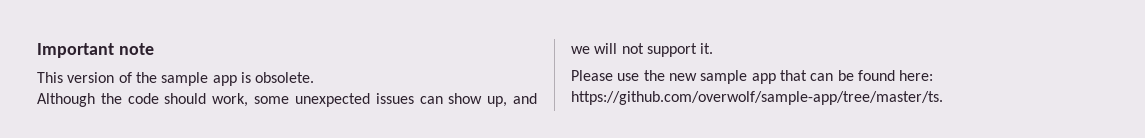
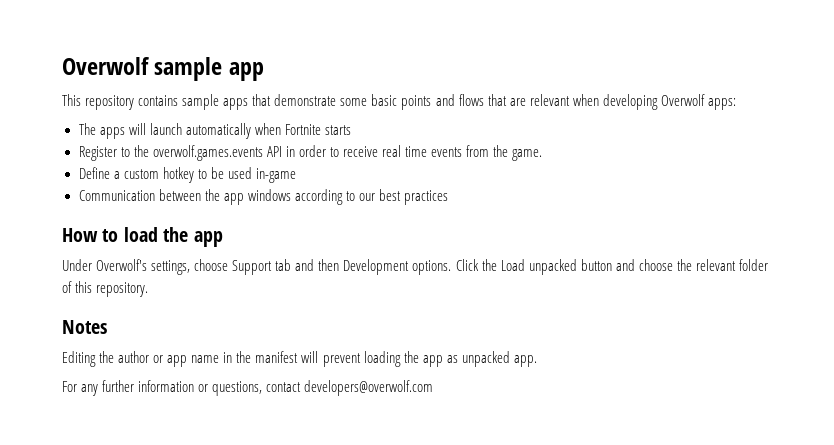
[37,43,154,58] [37,72,315,86] [37,93,537,107] [571,43,714,57] [571,70,934,84] [571,91,943,105] Important note // This version of the sample app is obsolete. // Although the code should work, some unexpected issues can show up, and we will not support it. // Please use the new sample app that can be found here: https://github.com/overwolf/sample-app/tree/master/ts. -> [62,57,264,81] [62,94,736,110] [78,123,351,139] [78,145,543,161] [78,167,296,183] [78,189,448,205] [62,227,223,247] [62,259,768,275] [62,281,149,297] [62,320,107,334] [62,351,537,367] [62,380,434,396] Overwolf sample app // This repository contains sample apps that demonstrate some basic points and flows that are relevant when developing Overwolf apps: // The apps will launch automatically when Fortnite starts // Register to the overwolf.games.events API in order to receive real time events from the game. // Define a custom hotkey to be used in-game // Communication between the app windows according to our best practices // How to load the app // Under Overwolf's settings, choose Support tab and then Development options. Click the Load unpacked button and choose the relevant folder of this repository. // Notes // Editing the author or app name in the manifest will prevent loading the app as unpacked app. // For any further information or questions, contact developers@overwolf.com

